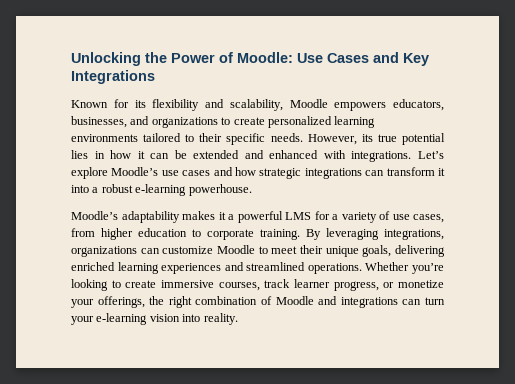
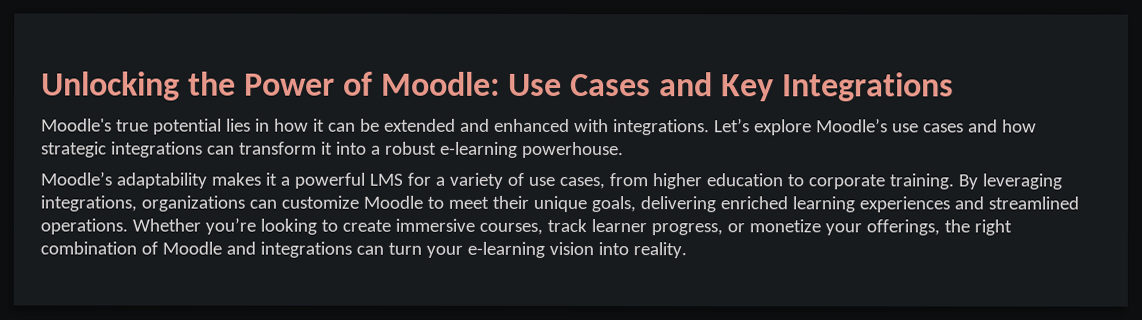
[71,99,444,111] [71,116,376,128] [71,133,373,145] Known for its flexibility and scalability, Moodle empowers educators, businesses, and organizations to create personalized learning environments tailored to their specific needs. However, its -> [41,118,112,132] Moodle's

